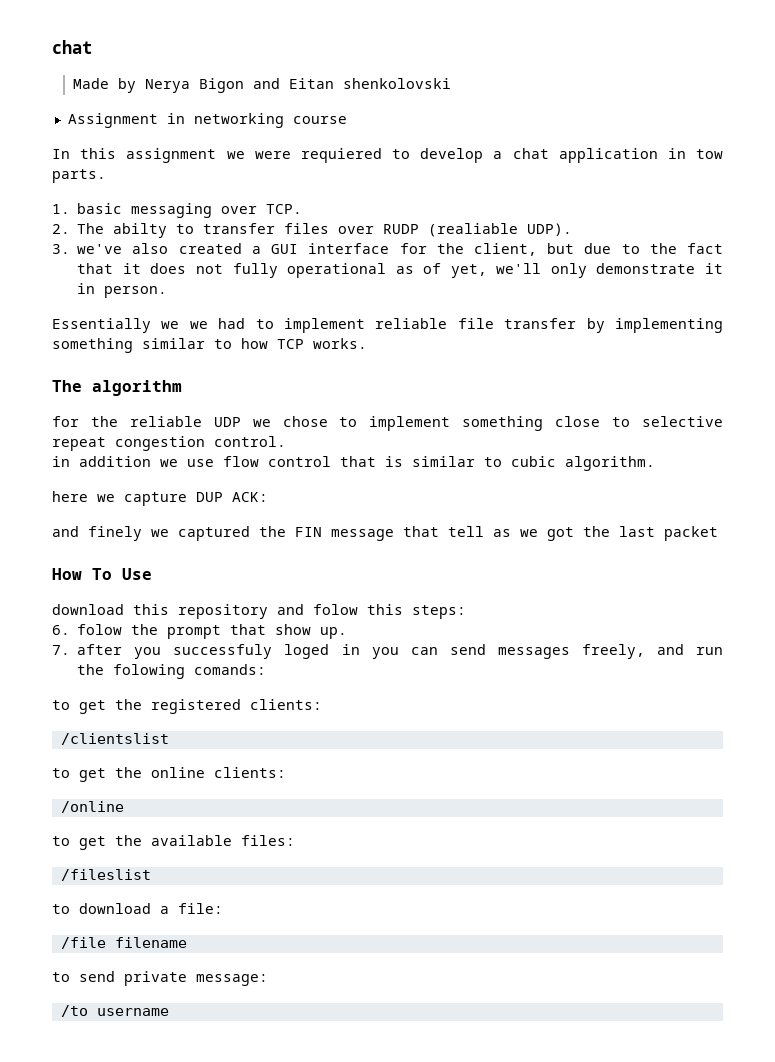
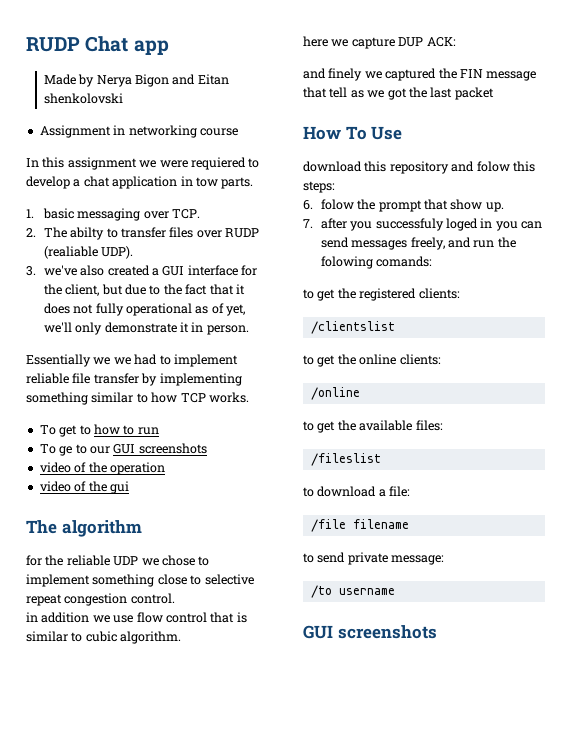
[52,40,92,54] chat -> [26,36,169,55] RUDP Chat app
(367, 343) none -> [39,424,159,437] [39,443,207,456] [39,462,165,475] [39,481,129,494] // To get to how to run // To ge to our GUI screenshots // video of the operation // video of the gui
(169, 1012) none -> [303,625,437,639] // GUI screenshots

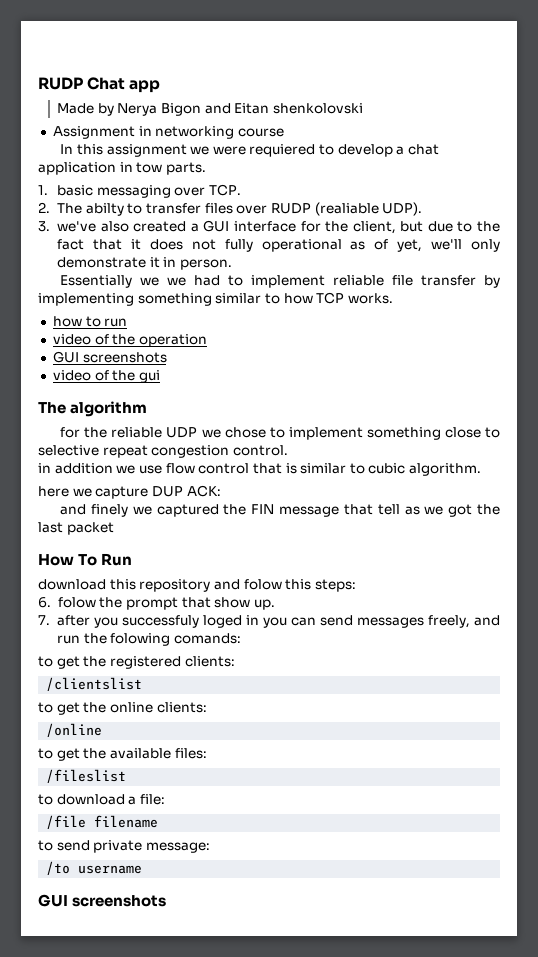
[39,425,91,437] To get to -> (393, 298) none
[39,443,207,456] // To ge to our GUI screenshots -> (128, 322) none
(165, 468) none -> [52,351,167,363] // GUI screenshots
[371,126,403,140] Use -> [101,553,133,566] Run

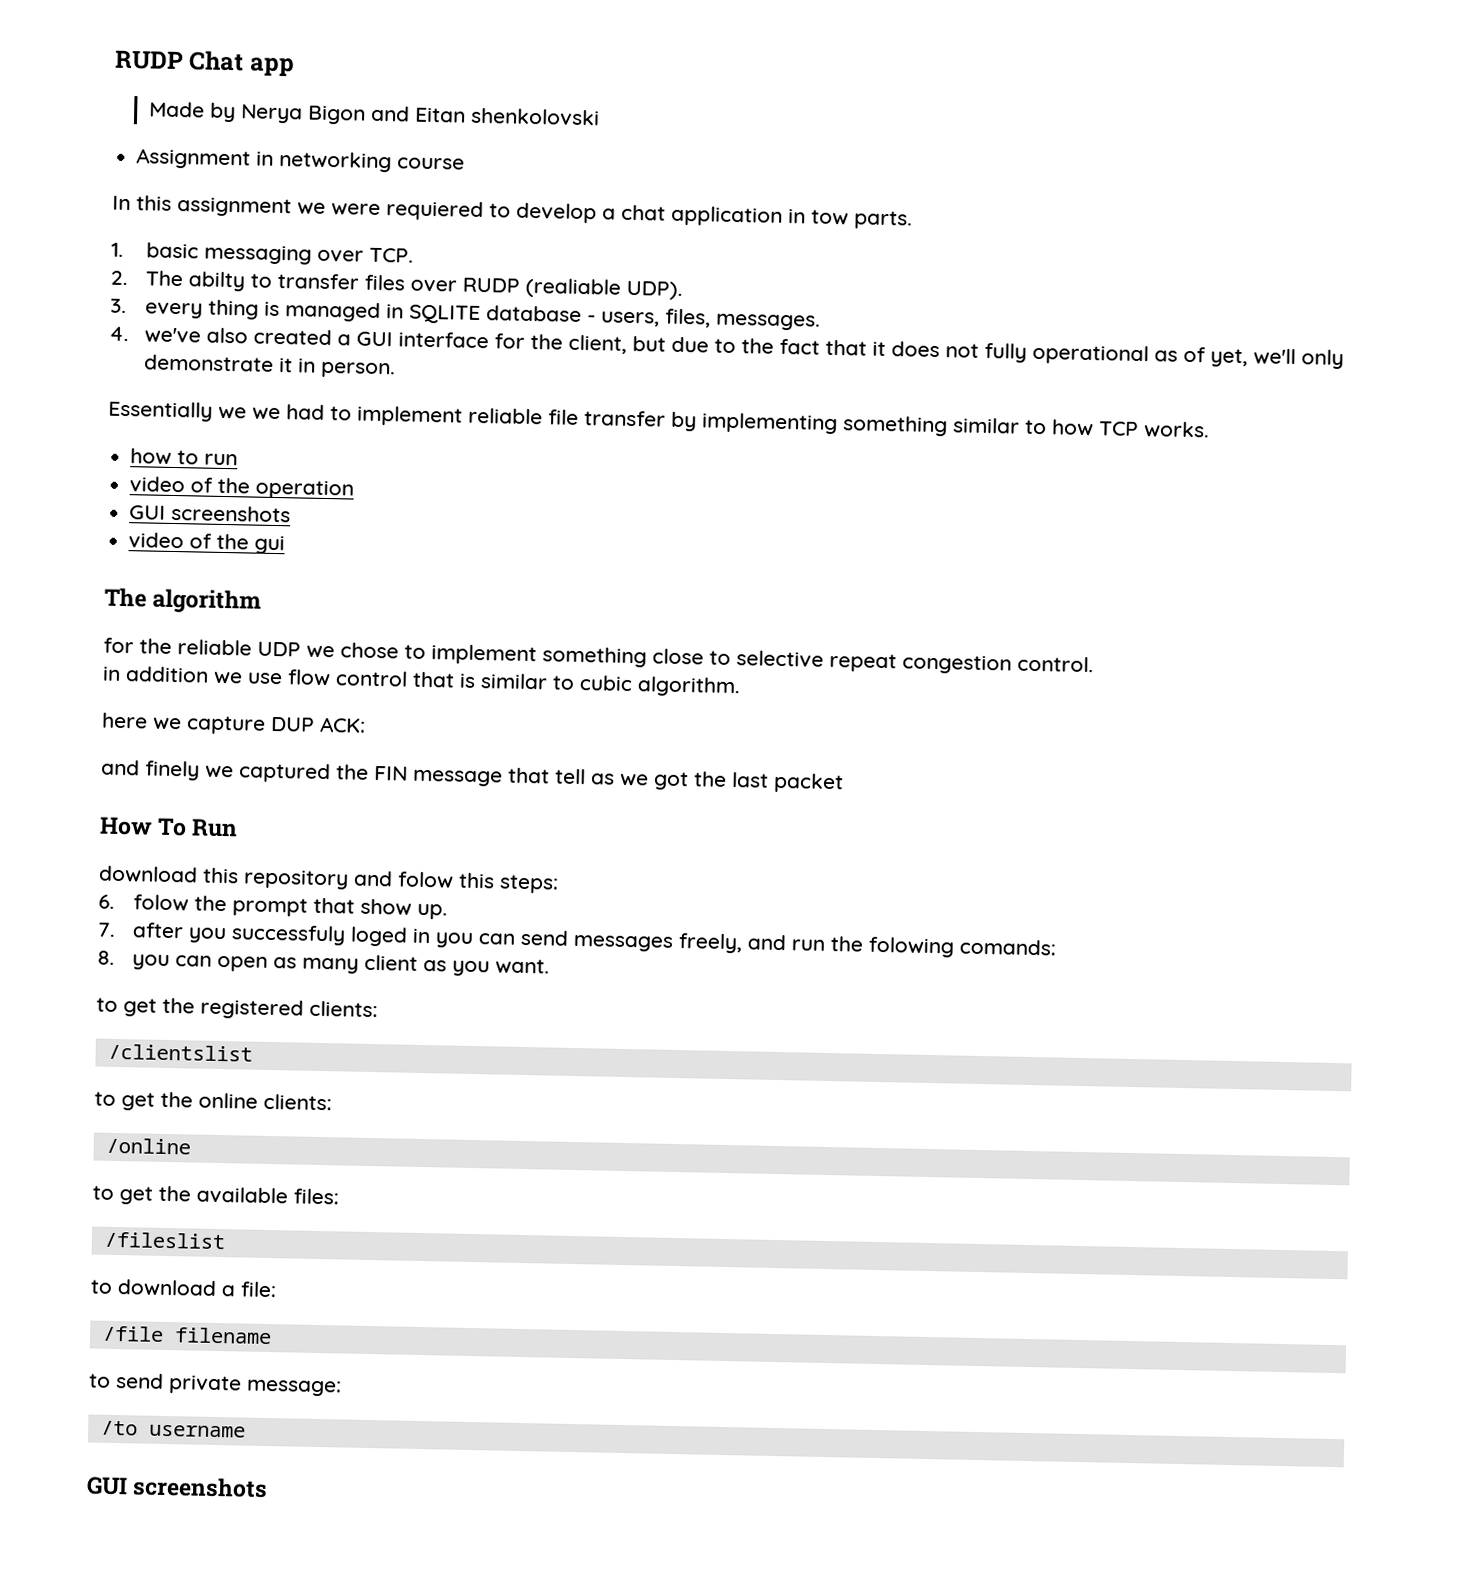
(50, 226) none -> [144,299,821,331] [109,326,129,342] every thing is managed in SQLITE database - users, files, messages. // 4.
(242, 638) none -> [97,950,550,977] // 8. you can open as many client as you want.

